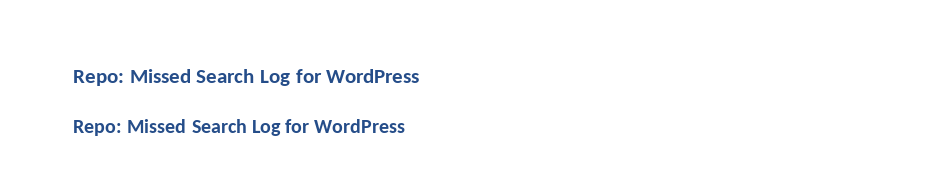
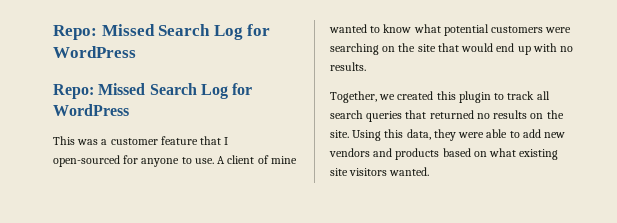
(406, 126) none -> [53,136,229,145] [53,155,297,167] [329,24,572,36] [330,43,574,55] [330,62,366,71] [330,91,550,103] [330,110,564,122] [330,129,566,141] [329,148,559,160] [330,167,430,176] // This was a customer feature that I open-sourced for anyone to use. A client of mine wanted to know what potential customers were searching on the site that would end up with no results. // Together, we created this plugin to track all search queries that returned no results on the site. Using this data, they were able to add new vendors and products based on what existing site visitors wanted.

